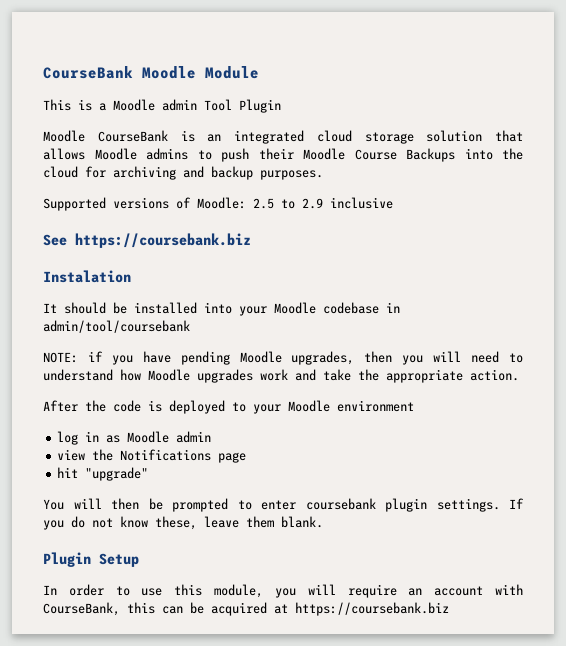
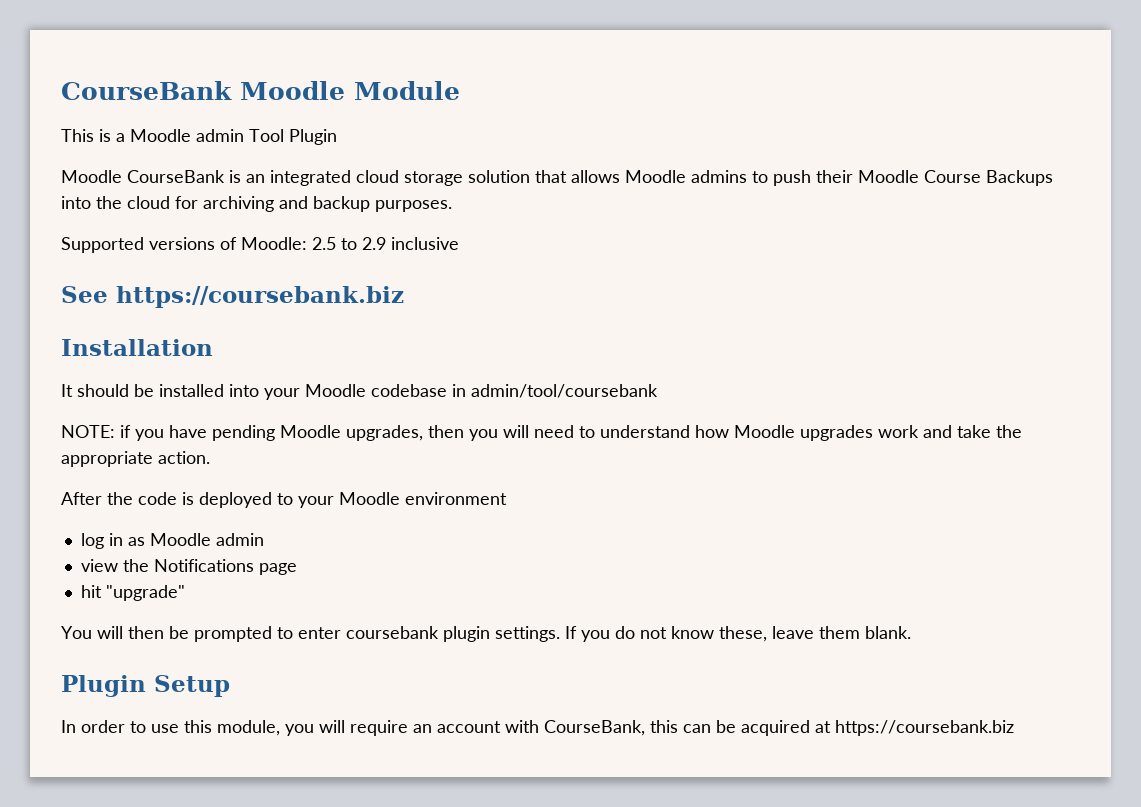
[43,270,131,283] Instalation -> [61,339,213,356] Installation

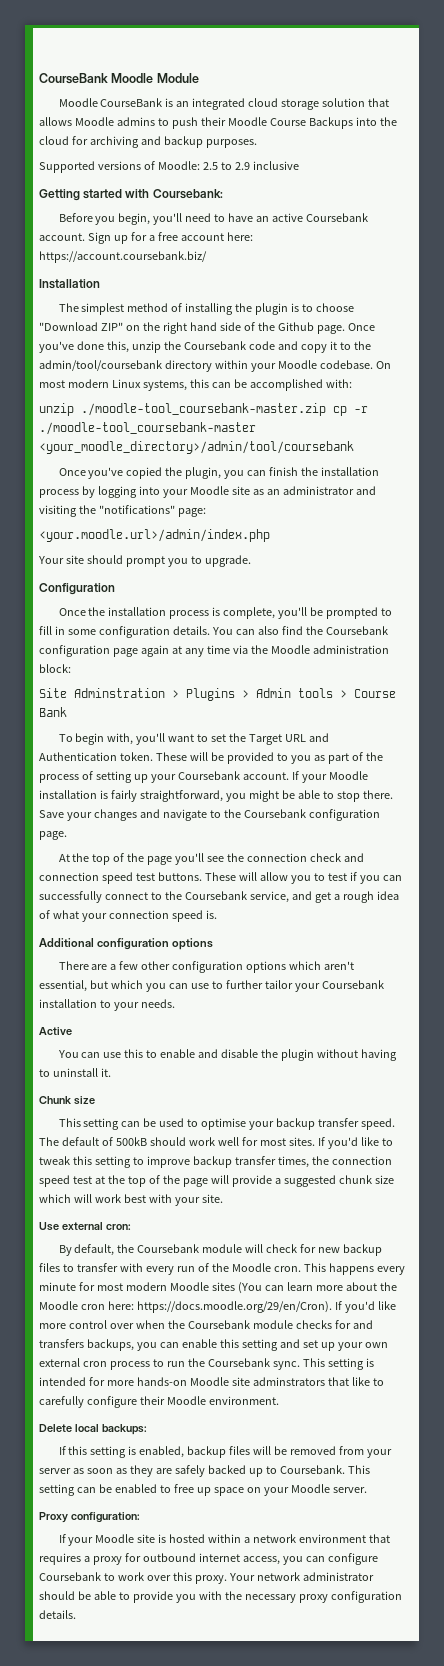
[61,129,337,145] // This is a Moodle admin Tool Plugin -> (199, 78) none
[61,286,404,308] [61,339,213,356] [61,384,658,400] [61,425,1022,441] [61,451,210,467] [61,492,507,508] [80,533,264,549] [80,559,297,575] [80,585,185,601] [61,626,911,642] [61,675,230,697] [61,720,1014,736] See https://coursebank.biz // Installation // It should be installed into your Moodle codebase in admin/tool/coursebank // NOTE: if you have pending Moodle upgrades, then you will need to understand how Moodle upgrades work and take the appropriate action. // After the code is deployed to your Moodle environment // log in as Moodle admin // view the Notifications page // hit "upgrade" // You will then be prompted to enter coursebank plugin settings. If you do not know these, leave them blank. // Plugin Setup // In order to use this module, you will require an account with CourseBank, this can be acquired at https://coursebank.biz -> [39,189,223,201] [58,213,369,225] [39,232,253,244] [39,251,207,263] [39,279,100,289] [58,303,355,315] [39,322,375,334] [39,341,371,353] [39,360,391,372] [39,379,352,391] [39,403,368,416] [39,422,256,435] [39,441,354,454] [58,467,380,479] [39,486,376,498] [39,505,206,517] [39,529,270,542] [38,555,251,567] [39,583,115,595] [58,607,393,619] [39,626,388,638] [39,645,389,657] [39,664,71,673] [39,688,396,701] [39,707,67,717] [58,733,330,745] [39,752,383,764] [39,771,368,783] [39,790,393,802] [39,809,380,821] [39,831,67,840] [58,853,365,865] [39,872,402,884] [39,891,399,903] [39,910,217,922] [39,938,214,950] [58,961,355,973] [39,980,384,992] [39,999,175,1011] [39,1027,72,1035] [57,1049,398,1061] [39,1068,111,1077] [39,1096,95,1105] [58,1118,396,1130] [39,1137,393,1149] [39,1156,392,1168] [39,1175,394,1187] [39,1194,223,1206] [39,1222,131,1231] [58,1244,383,1256] [39,1263,405,1275] [39,1282,397,1294] [39,1301,396,1313] [39,1320,373,1329] [39,1339,388,1351] [39,1358,374,1370] [39,1377,384,1386] [39,1396,279,1408] [39,1424,147,1435] [58,1446,393,1458] [39,1465,370,1477] [39,1484,367,1496] [39,1512,140,1523] [58,1534,391,1546] [39,1553,378,1565] [39,1572,374,1584] [39,1591,402,1603] [39,1610,76,1619] Getting started with Coursebank: // Before you begin, you'll need to have an active Coursebank account. Sign up for a free account here: https://account.coursebank.biz/ // Installation // The simplest method of installing the plugin is to choose "Download ZIP" on the right hand side of the Github page. Once you've done this, unzip the Coursebank code and copy it to the admin/tool/coursebank directory within your Moodle codebase. On most modern Linux systems, this can be accomplished with: // unzip ./moodle-tool_coursebank-master.zip cp -r ./moodle-tool_coursebank-master <your_moodle_directory>/admin/tool/coursebank // Once you've copied the plugin, you can finish the installation process by logging into your Moodle site as an administrator and visiting the "notifications" page: // <your.moodle.url>/admin/index.php // Your site should prompt you to upgrade. // Configuration // Once the installation process is complete, you'll be prompted to fill in some configuration details. You can also find the Coursebank configuration page again at any time via the Moodle administration block: // Site Adminstration > Plugins > Admin tools > Course Bank // To begin with, you'll want to set the Target URL and Authentication token. These will be provided to you as part of the process of setting up your Coursebank account. If your Moodle installation is fairly straightforward, you might be able to stop there. Save your changes and navigate to the Coursebank configuration page. // At the top of the page you'll see the connection check and connection speed test buttons. These will allow you to test if you can successfully connect to the Coursebank service, and get a rough idea of what your connection speed is. // Additional configuration options // There are a few other configuration options which aren't essential, but which you can use to further tailor your Coursebank installation to your needs. // Active // You can use this to enable and disable the plugin without having to uninstall it. // Chunk size // This setting can be used to optimise your backup transfer speed. The default of 500kB should work well for most sites. If you'd like to tweak this setting to improve backup transfer times, the connection speed test at the top of the page will provide a suggested chunk size which will work best with your site. // Use external cron: // By default, the Coursebank module will check for new backup files to transfer with every run of the Moodle cron. This happens every minute for most modern Moodle sites (You can learn more about the Moodle cron here: https://docs.moodle.org/29/en/Cron). If you'd like more control over when the Coursebank module checks for and transfers backups, you can enable this setting and set up your own external cron process to run the Coursebank sync. This setting is intended for more hands-on Moodle site adminstrators that like to carefully configure their Moodle environment. // Delete local backups: // If this setting is enabled, backup files will be removed from your server as soon as they are safely backed up to Coursebank. This setting can be enabled to free up space on your Moodle server. // Proxy configuration: // If your Moodle site is hosted within a network environment that requires a proxy for outbound internet access, you can configure Coursebank to work over this proxy. Your network administrator should be able to provide you with the necessary proxy configuration details.

